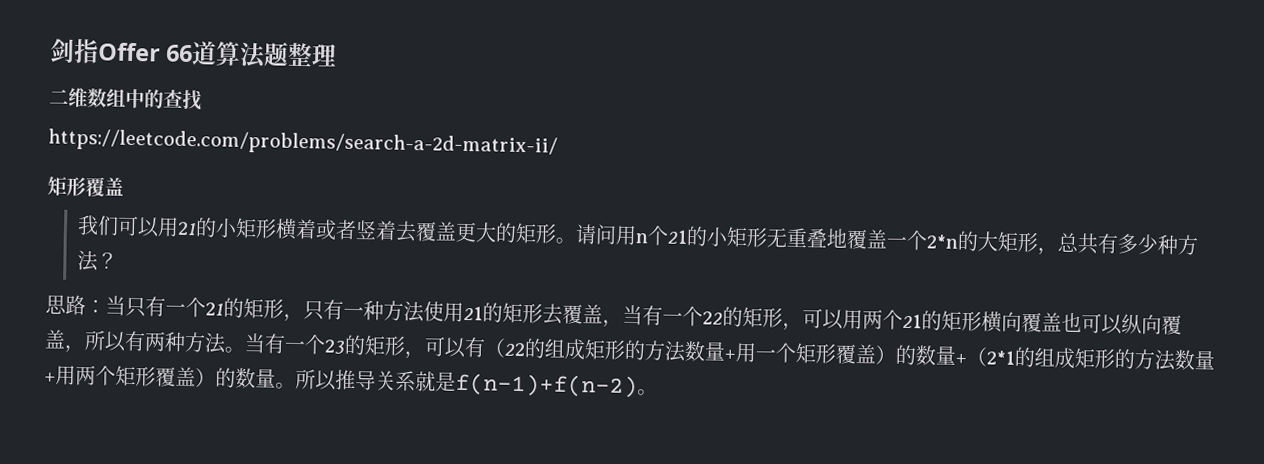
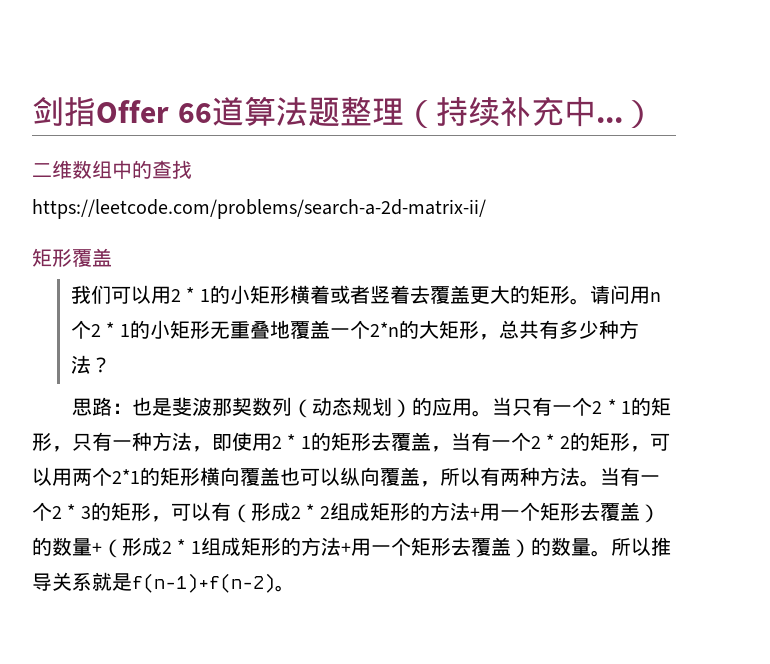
(338, 55) none -> [403,97,655,128] （持续补充中...）
[177,221,198,236] 21 -> [171,287,210,302] 2 * 1
[667,229,689,245] 21 -> [91,322,130,337] 2 * 1
[105,295,224,318] 当只有一个21 -> [132,397,632,418] 也是斐波那契数列（动态规划）的应用。当只有一个2 * 1
[423,301,483,322] 使用21 -> [192,432,311,452] ，即使用2 * 1
[702,311,723,325] 22 -> [530,434,570,449] 2 * 2
[902,313,922,329] 21 -> [112,469,140,484] 2*1
[324,339,346,354] 23 -> [52,504,91,519] 2 * 3
[504,338,837,364] 22的组成矩形的方法数量+用一个矩形 -> [250,502,600,521] 形成2 * 2组成矩形的方法+用一个矩形去
[986,346,1215,371] [44,365,156,387] 2*1的组成矩形的方法数量+用两个矩形 -> [122,537,471,556] 形成2 * 1组成矩形的方法+用一个矩形去

